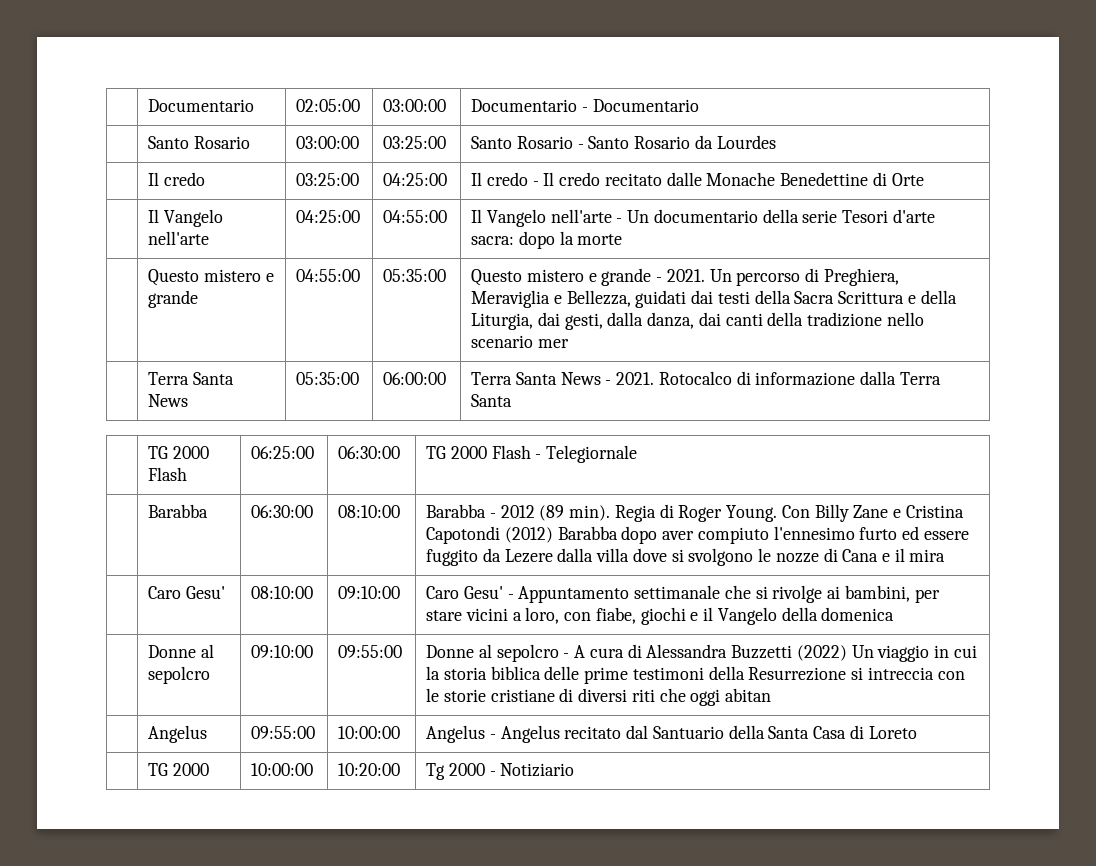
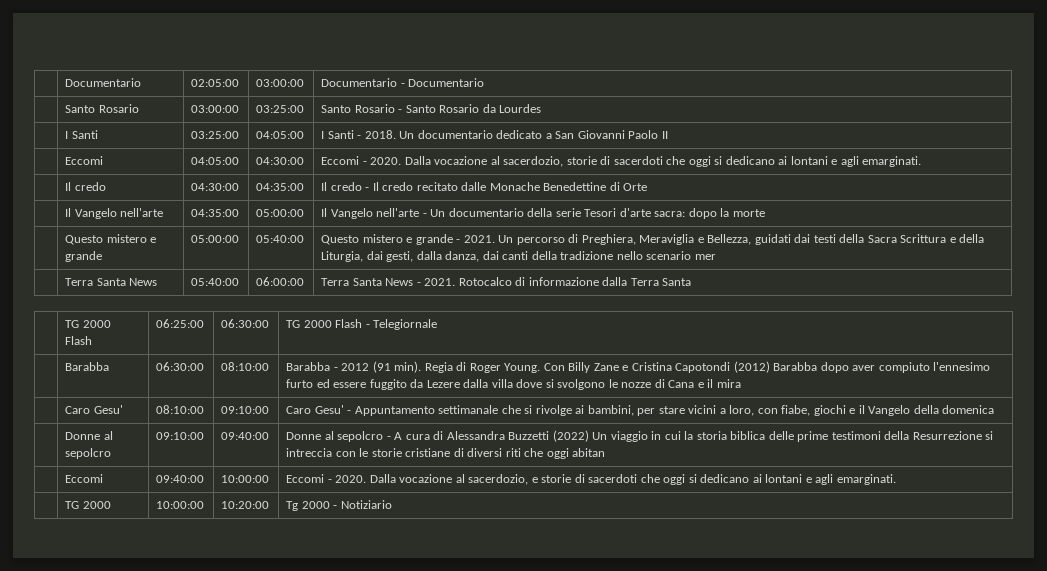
(776, 142) none -> [64,130,98,139] [190,131,239,139] [255,131,304,139] [320,130,668,139] [64,156,103,165] [190,157,239,165] [255,157,304,165] [320,156,922,167] // | I Santi | 03:25:00 | 04:05:00 | I Santi - 2018. Un documentario dedicato a San Giovanni Paolo II // | Eccomi | 04:05:00 | 04:30:00 | Eccomi - 2020. Dalla vocazione al sacerdozio, storie di sacerdoti che oggi si dedicano ai lontani e agli emarginati.
[296,173,360,186] [383,173,448,186] 03:25:00 | 04:25:00 -> [190,183,239,191] [255,183,304,191] 04:30:00 | 04:35:00
[296,210,361,223] [383,210,448,223] 04:25:00 | 04:55:00 -> [190,209,239,217] [255,209,304,217] 04:35:00 | 05:00:00
[296,269,361,282] [383,269,447,282] 04:55:00 | 05:35:00 -> [190,235,239,243] [255,235,304,243] 05:00:00 | 05:40:00
[296,372,360,385] 05:35:00 -> [190,278,239,286] 05:40:00
[539,505,565,521] (89 -> [372,361,391,373] (91
[338,645,403,658] 09:55:00 -> [220,432,269,440] 09:40:00
[148,725,208,743] [251,726,316,739] [338,726,401,739] [426,725,917,743] Angelus | 09:55:00 | 10:00:00 | Angelus - Angelus recitato dal Santuario della Santa Casa di Loreto -> [64,474,103,483] [155,475,204,483] [220,475,269,483] [285,474,896,485] Eccomi | 09:40:00 | 10:00:00 | Eccomi - 2020. Dalla vocazione al sacerdozio, e storie di sacerdoti che oggi si dedicano ai lontani e agli emarginati.

